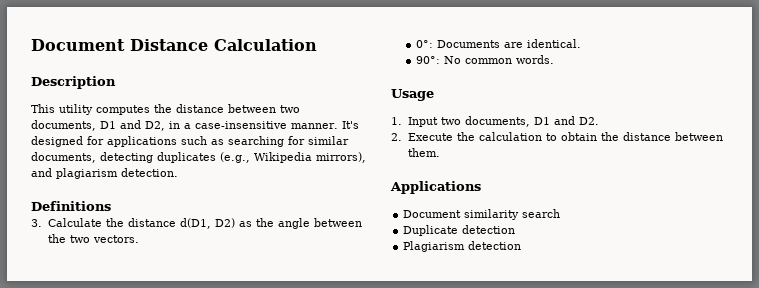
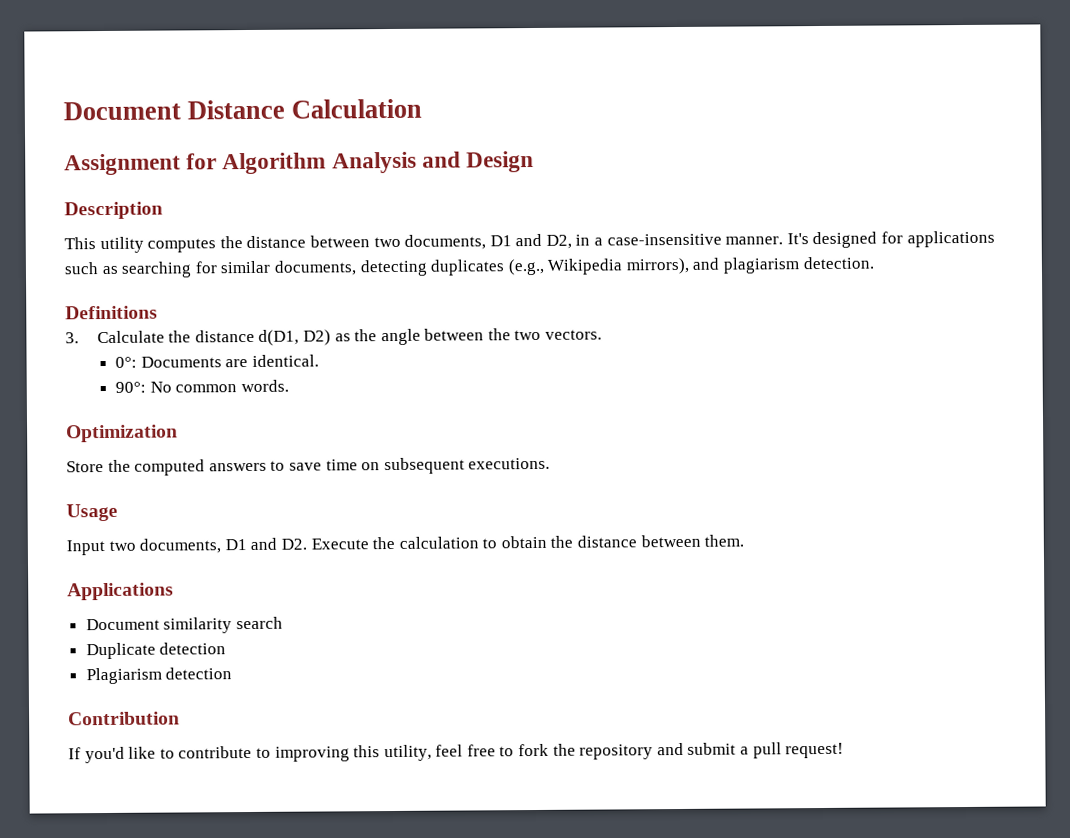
(317, 45) none -> [64,150,535,176] // Assignment for Algorithm Analysis and Design
(555, 59) none -> [66,424,178,443] [66,457,551,476] // Optimization // Store the computed answers to save time on subsequent executions.
[391,117,402,125] 1. -> (118, 512) none
[391,133,402,141] // 2. -> (307, 544) none
(522, 245) none -> [68,711,180,726] [68,742,845,764] // Contribution // If you'd like to contribute to improving this utility, feel free to fork the repository and submit a pull request!

